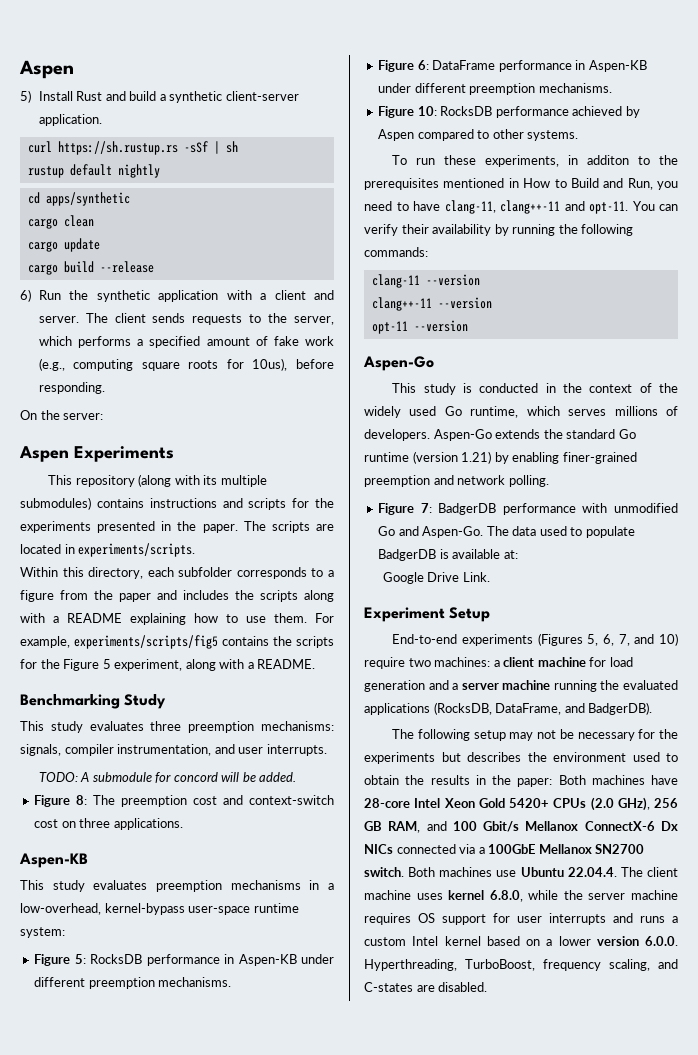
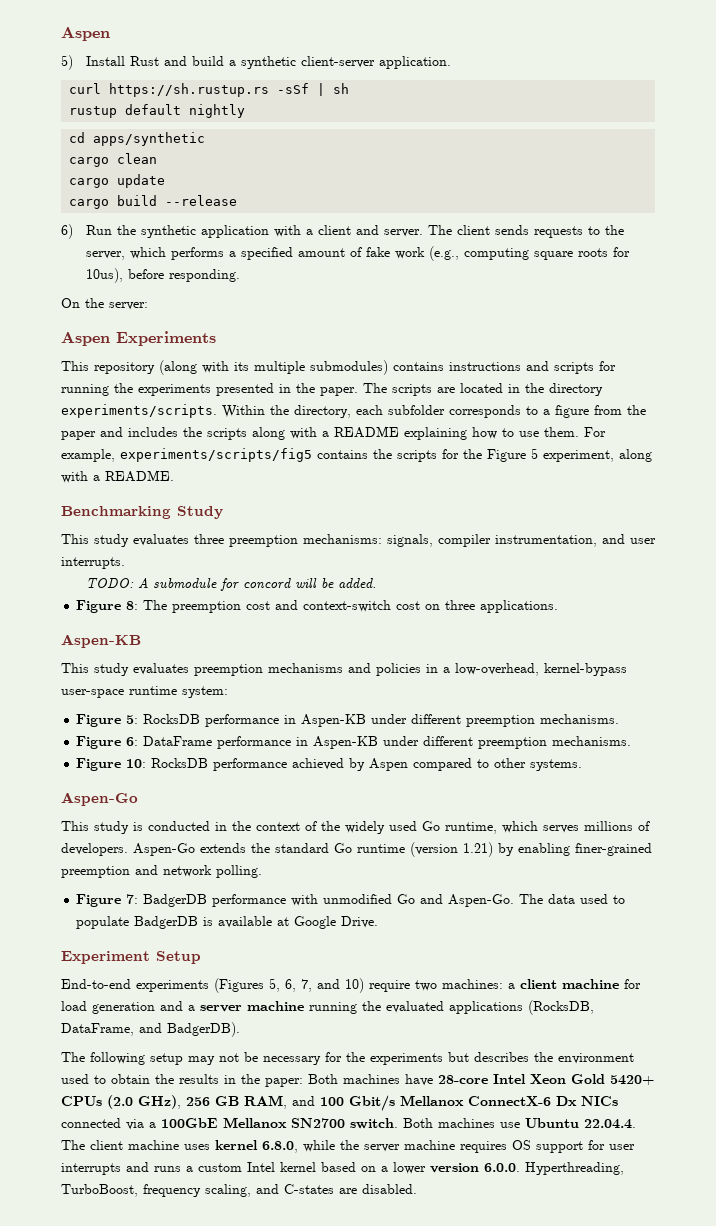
(310, 503) none -> [61,384,109,396] running
(75, 549) none -> [525,383,603,396] the directory
[20,567,84,577] // Within this -> [222,405,289,418] Within the
(301, 885) none -> [348,663,421,676] and policies
[392,155,678,167] [364,178,678,190] [364,200,678,214] [364,224,634,236] [364,247,428,257] [371,274,480,288] [371,297,492,311] [371,320,468,334] // To run these experiments, in additon to the prerequisites mentioned in How to Build and Run, you need to have clang-11, clang++-11 and opt-11. You can verify their availability by running the following commands: // clang-11 --version // clang++-11 --version // opt-11 --version -> (583, 765) none
[503,550,518,559] [382,572,490,584] at: // Google Drive Link. -> [277,916,379,929] at Google Drive.

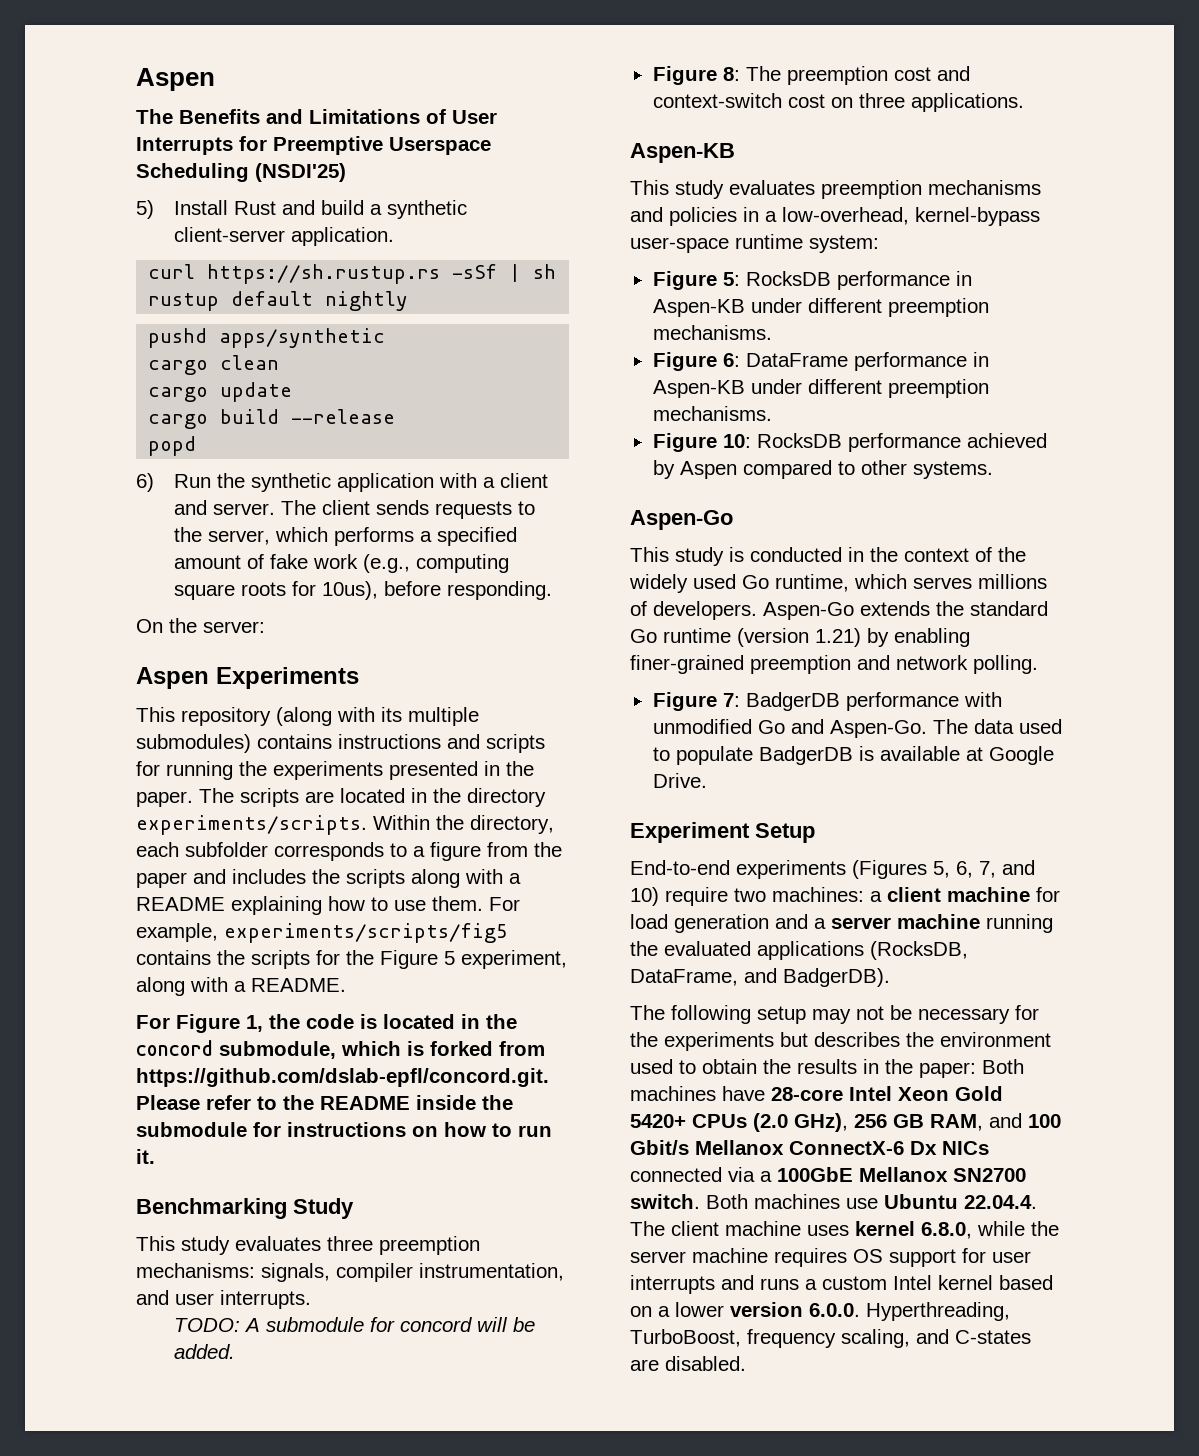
[61,27,110,41] Aspen -> [136,68,215,91] [136,109,497,124] [136,136,491,155] [136,163,346,182] Aspen // The Benefits and Limitations of User Interrupts for Preemptive Userspace Scheduling (NSDI'25)
[69,132,86,143] cd -> [148,328,208,348] pushd
(238, 200) none -> [148,436,197,456] // popd
(174, 476) none -> [136,1014,517,1033] [136,1040,545,1059] [136,1068,549,1087] [136,1095,513,1110] [136,1122,552,1137] [136,1149,155,1164] // For Figure 1, the code is located in the concord submodule, which is forked from https://github.com/dslab-epfl/concord.git. Please refer to the README inside the submodule for instructions on how to run it.

